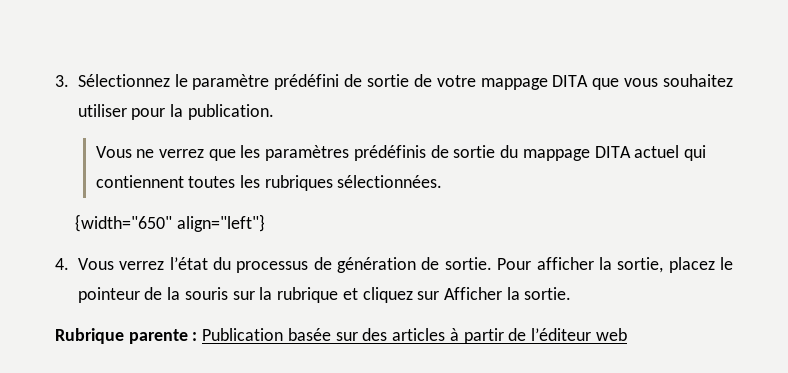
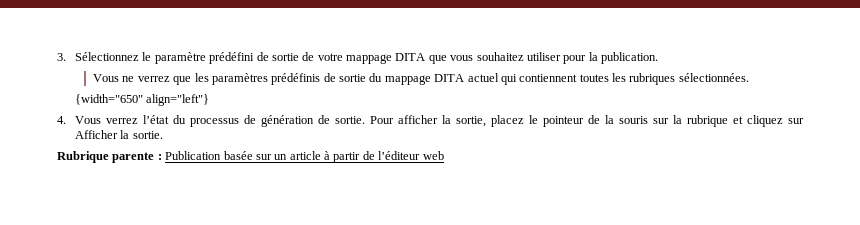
[362,328,446,341] des articles -> [274,151,321,160] un article

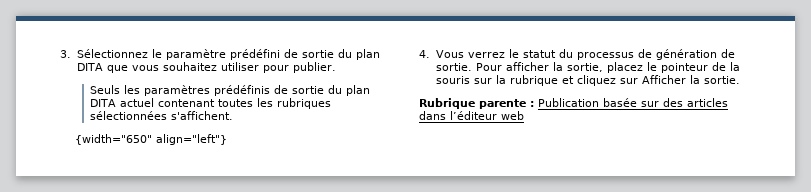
[302,52,393,64] de votre mappage -> [337,49,380,60] du plan
[588,52,659,64] [93,74,192,85] la publication. // Vous ne verrez que -> [292,62,336,73] [89,85,120,94] publier. // Seuls
[384,75,431,85] mappage -> [345,85,370,96] plan
[500,74,578,85] qui contiennent -> [157,99,215,107] contenant
[678,73,749,82] sélectionnées. -> [89,111,233,120] sélectionnées s'affichent.
[143,115,170,124] l’état -> [508,49,556,58] le statut
[274,151,375,163] un article à partir de -> [663,98,728,107] [419,111,446,120] des articles dans

